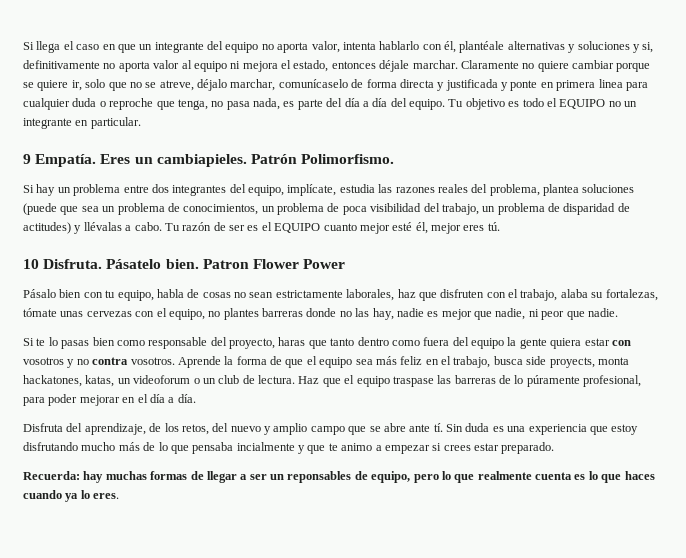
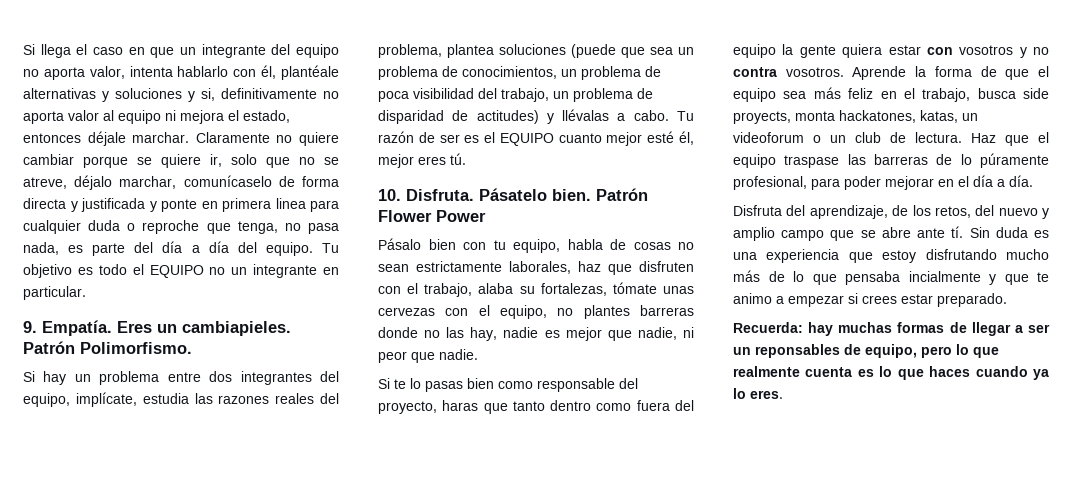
[23,154,31,164] 9 -> [23,321,37,333] 9.
[23,259,39,269] 10 -> [378,189,401,201] 10.
[202,259,249,269] Patron -> [596,188,648,201] Patrón

